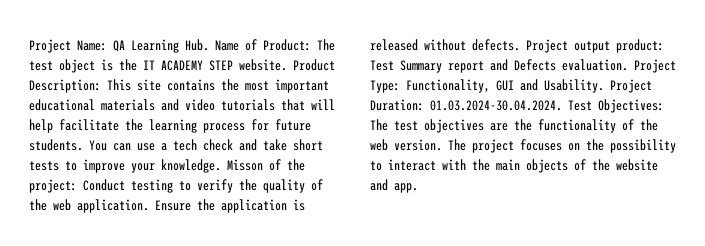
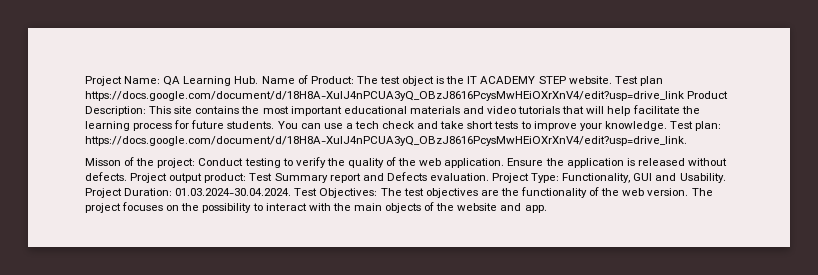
(287, 65) none -> [614,76,663,86] [85,91,684,101] Test plan https://docs.google.com/document/d/18H8A-XulJ4nPCUA3yQ_OBzJ8616PcysMwHEiOXrXnV4/edit?usp=drive_link
(221, 166) none -> [669,121,722,131] [85,136,687,146] Test plan: https://docs.google.com/document/d/18H8A-XulJ4nPCUA3yQ_OBzJ8616PcysMwHEiOXrXnV4/edit?usp=drive_link. //

